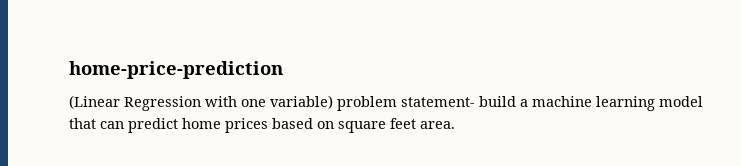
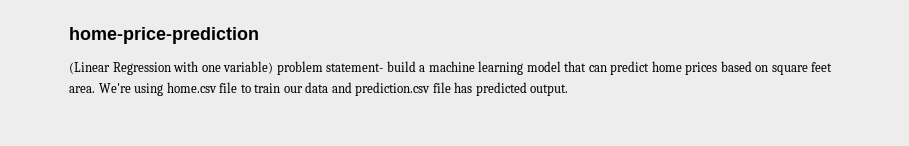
(455, 125) none -> [98,82,569,96] We're using home.csv file to train our data and prediction.csv file has predicted output.

